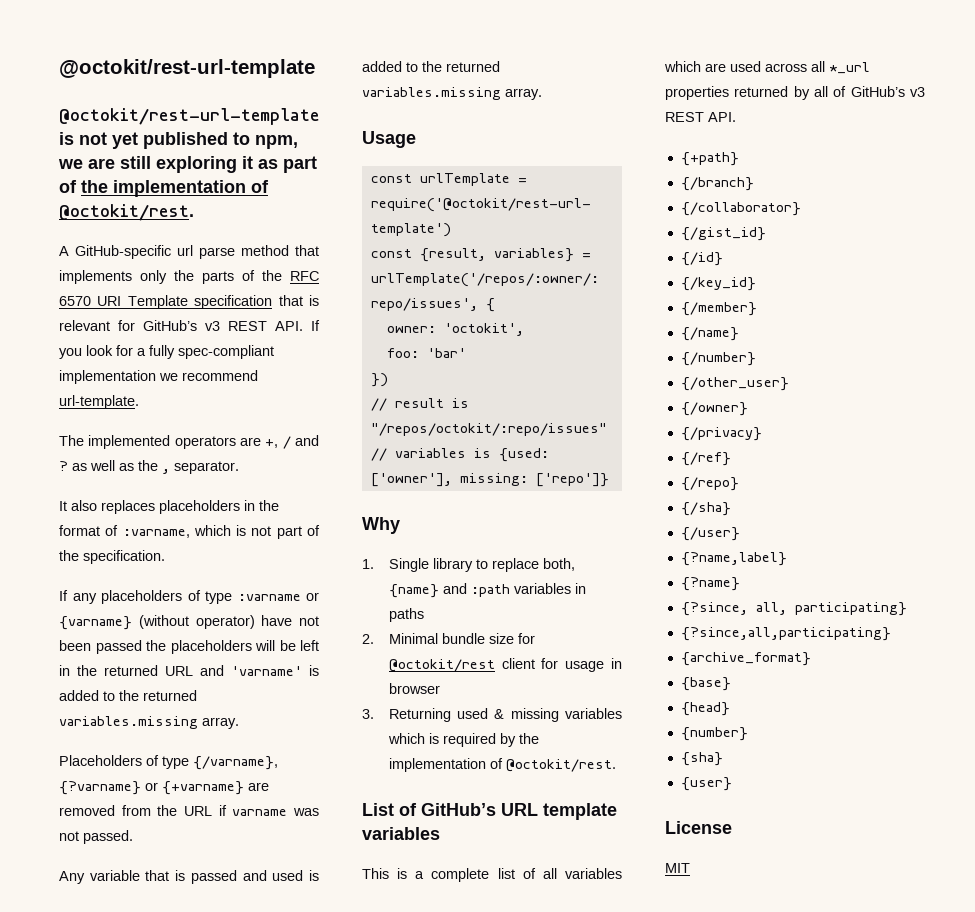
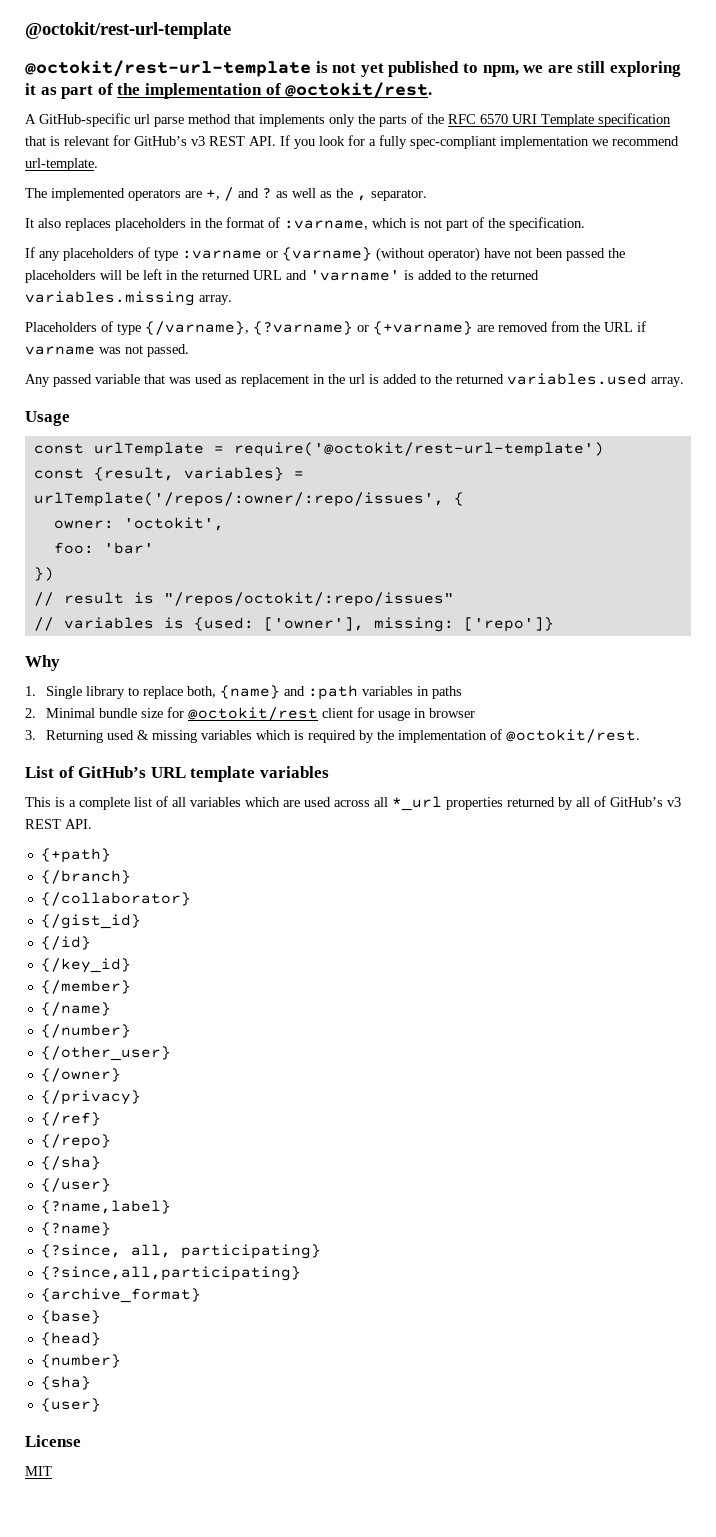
(85, 877) none -> [53,374,92,387] passed
[175,870,319,884] [362,61,500,72] [362,87,501,100] is passed and used is added to the returned variables.missing -> [169,373,647,387] was used as replacement in the url is added to the returned variables.used

